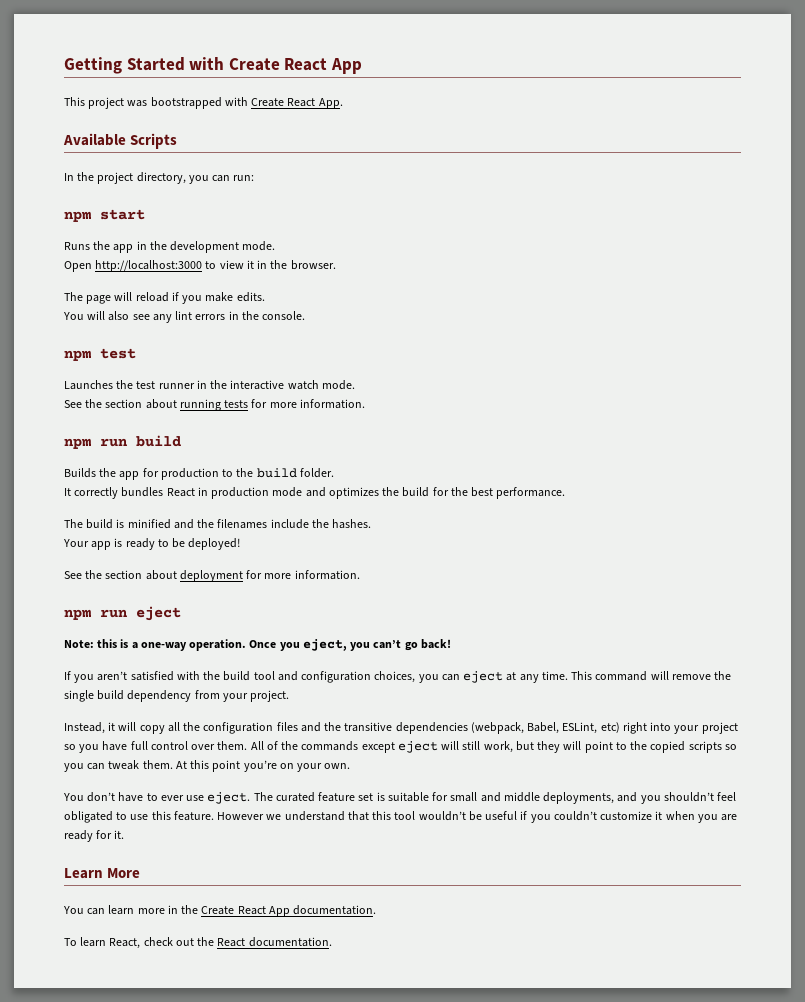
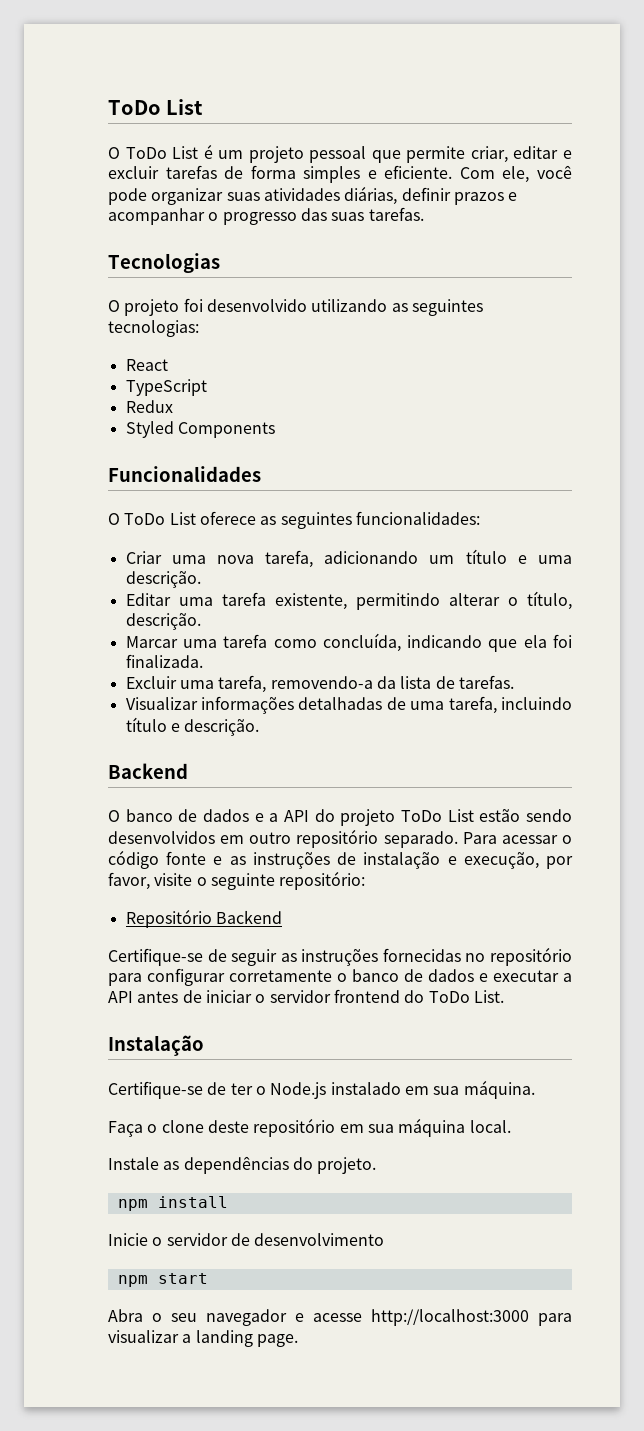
[64,57,362,74] [64,97,343,109] [63,133,178,149] [64,172,255,184] [64,209,145,222] [64,241,276,253] [64,260,336,272] [64,292,265,304] [63,311,306,323] [64,348,136,361] [64,380,355,390] [64,399,365,411] [64,435,181,449] [64,468,334,480] [64,487,566,499] [64,519,372,529] [63,538,241,550] [64,570,360,582] [64,606,181,621] [64,639,451,651] [64,671,732,683] [64,690,290,702] [64,722,738,734] [64,741,737,753] [64,760,351,772] [63,792,737,804] [64,811,738,823] [64,830,125,842] [64,868,141,879] [63,905,377,917] [64,937,332,949] Getting Started with Create React App // This project was bootstrapped with Create React App. // Available Scripts // In the project directory, you can run: // npm start // Runs the app in the development mode. // Open http://localhost:3000 to view it in the browser. // The page will reload if you make edits. // You will also see any lint errors in the console. // npm test // Launches the test runner in the interactive watch mode. // See the section about running tests for more information. // npm run build // Builds the app for production to the build folder. // It correctly bundles React in production mode and optimizes the build for the best performance. // The build is minified and the filenames include the hashes. // Your app is ready to be deployed! // See the section about deployment for more information. // npm run eject // Note: this is a one-way operation. Once you eject, you can’t go back! // If you aren’t satisfied with the build tool and configuration choices, you can eject at any time. This command will remove the single build dependency from your project. // Instead, it will copy all the configuration files and the transitive dependencies (webpack, Babel, ESLint, etc) right into your project so you have full control over them. All of the commands except eject will still work, but they will point to the copied scripts so you can tweak them. At this point you’re on your own. // You don’t have to ever use eject. The curated feature set is suitable for small and middle deployments, and you shouldn’t feel obligated to use this feature. However we understand that this tool wouldn’t be useful if you couldn’t customize it when you are ready for it. // Learn More // You can learn more in the Create React App documentation. // To learn React, check out the React documentation. -> [108,99,204,115] [108,144,573,163] [108,165,572,183] [108,186,518,205] [108,207,424,225] [108,253,220,273] [108,298,483,316] [108,320,199,337] [125,359,168,371] [125,379,207,396] [125,400,173,413] [125,421,275,438] [108,466,261,482] [108,511,480,529] [125,549,572,568] [125,571,201,588] [125,591,572,610] [125,613,201,630] [125,633,572,652] [125,654,203,668] [125,675,514,693] [125,696,572,714] [125,717,260,736] [108,763,188,779] [108,809,572,826] [108,829,573,848] [108,850,573,869] [108,871,366,890] [125,909,282,928] [108,947,572,966] [108,968,572,986] [108,989,504,1003] [108,1035,204,1056] [108,1080,535,1099] [108,1118,511,1137] [108,1156,377,1174] [117,1196,228,1211] [108,1233,385,1246] [117,1273,208,1287] [108,1309,572,1326] [108,1330,298,1347] ToDo List // O ToDo List é um projeto pessoal que permite criar, editar e excluir tarefas de forma simples e eficiente. Com ele, você pode organizar suas atividades diárias, definir prazos e acompanhar o progresso das suas tarefas. // Tecnologias // O projeto foi desenvolvido utilizando as seguintes tecnologias: // React // TypeScript // Redux // Styled Components // Funcionalidades // O ToDo List oferece as seguintes funcionalidades: // Criar uma nova tarefa, adicionando um título e uma descrição. // Editar uma tarefa existente, permitindo alterar o título, descrição. // Marcar uma tarefa como concluída, indicando que ela foi finalizada. // Excluir uma tarefa, removendo-a da lista de tarefas. // Visualizar informações detalhadas de uma tarefa, incluindo título e descrição. // Backend // O banco de dados e a API do projeto ToDo List estão sendo desenvolvidos em outro repositório separado. Para acessar o código fonte e as instruções de instalação e execução, por favor, visite o seguinte repositório: // Repositório Backend // Certifique-se de seguir as instruções fornecidas no repositório para configurar corretamente o banco de dados e executar a API antes de iniciar o servidor frontend do ToDo List. // Instalação // Certifique-se de ter o Node.js instalado em sua máquina. // Faça o clone deste repositório em sua máquina local. // Instale as dependências do projeto. // npm install // Inicie o servidor de desenvolvimento // npm start // Abra o seu navegador e acesse http://localhost:3000 para visualizar a landing page.

